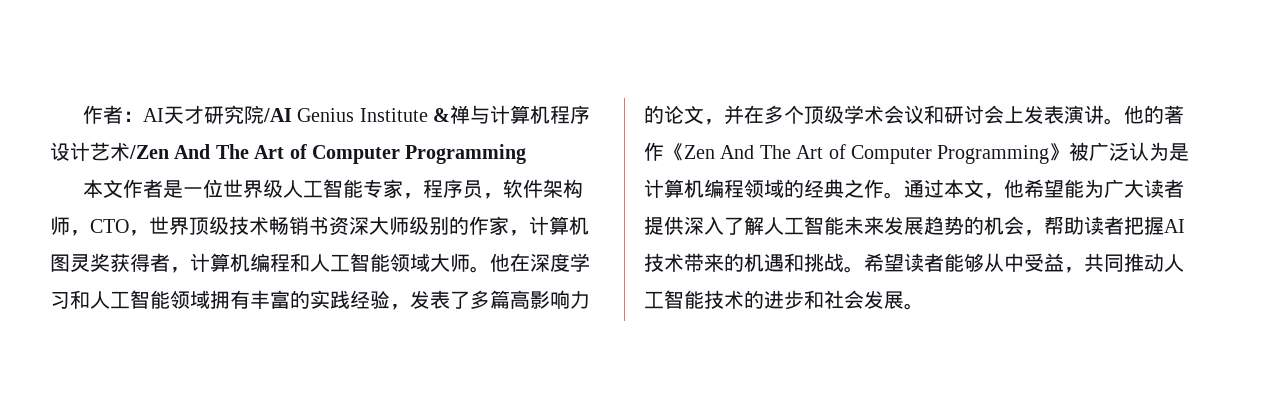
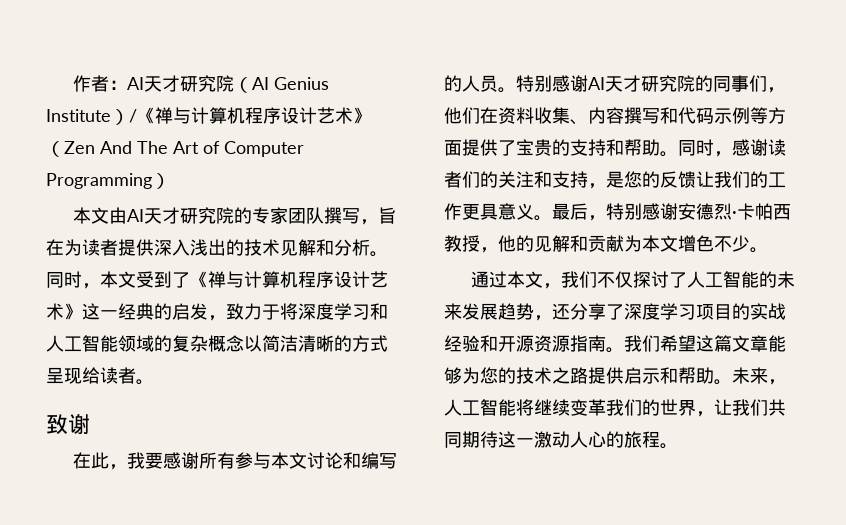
[262,108,292,122] /AI -> [234,77,270,93] （AI
[432,105,590,124] [50,142,527,164] [82,179,583,199] [50,216,589,236] [50,253,530,273] &禅与计算机程序设计艺术/Zen And The Art of Computer Programming // 本文作者是一位世界级人工智能专家，程序员，软件架构师，CTO，世界顶级技术畅销书资深大师级别的作家，计算机图灵奖获得者，计算机编程和人工智能领域大师。他在 -> [111,107,371,125] [46,141,304,157] [46,173,170,189] [73,207,397,225] [46,239,388,257] [46,271,388,289] [46,303,298,321] ）/《禅与计算机程序设计艺术》（Zen And The Art of Computer Programming） // 本文由AI天才研究院的专家团队撰写，旨在为读者提供深入浅出的技术见解和分析。同时，本文受到了《禅与计算机程序设计艺术》这一经典的启发，致力于将
[210,290,590,310] [644,105,1184,125] [644,142,1190,164] [644,179,904,199] 拥有丰富的实践经验，发表了多篇高影响力的论文，并在多个顶级学术会议和研讨会上发表演讲。他的著作《Zen And The Art of Computer Programming》被广泛认为是计算机编程领域的经典之作。 -> [154,335,388,352] [46,367,154,385] [46,414,90,435] [73,452,398,470] [444,75,785,93] [444,107,786,125] [444,139,786,157] [444,171,786,189] [444,203,791,221] [444,235,768,253] 的复杂概念以简洁清晰的方式呈现给读者。 // 致谢 // 在此，我要感谢所有参与本文讨论和编写的人员。特别感谢AI天才研究院的同事们，他们在资料收集、内容撰写和代码示例等方面提供了宝贵的支持和帮助。同时，感谢读者们的关注和支持，是您的反馈让我们的工作更具意义。最后，特别感谢安德烈·卡帕西教授，他的见解和贡献为本文增色不少。 //
[1004,179,1184,198] [644,216,844,235] 他希望能为广大读者提供深入了解人工智能 -> [561,271,778,288] 我们不仅探讨了人工智能的
[964,216,1185,236] [644,253,1184,273] [644,290,904,310] 的机会，帮助读者把握AI技术带来的机遇和挑战。希望读者能够从中受益，共同推动人工智能技术的进步和社会发展 -> [534,303,786,321] [444,335,786,353] [444,367,786,385] [444,399,786,417] [444,431,660,448] ，还分享了深度学习项目的实战经验和开源资源指南。我们希望这篇文章能够为您的技术之路提供启示和帮助。未来，人工智能将继续变革我们的世界，让我们共同期待这一激动人心的旅程

